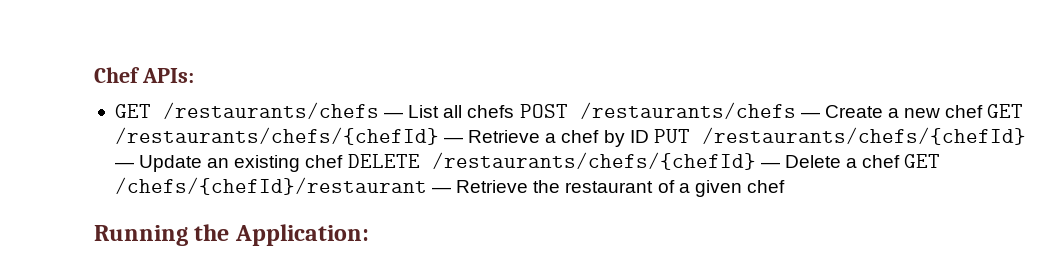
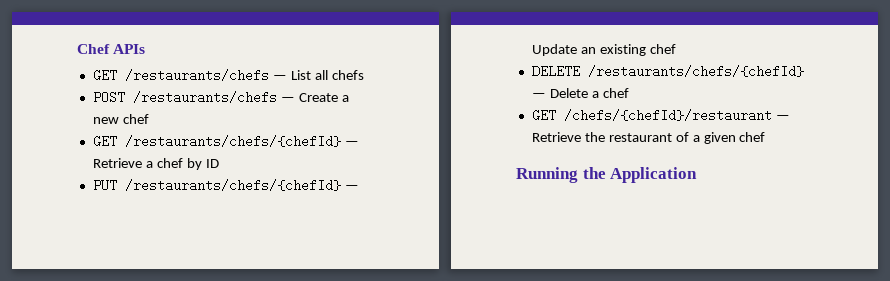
[141,68,194,83] APIs: -> [113,44,146,54] APIs
(515, 111) none -> (364, 75) //
(984, 111) none -> (149, 119) //
(649, 136) none -> (219, 163) //
(344, 161) none -> (676, 49) //
(901, 161) none -> (629, 93) //
[234,224,369,246] Application: -> [610,167,698,183] Application

